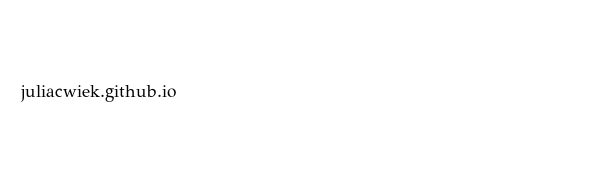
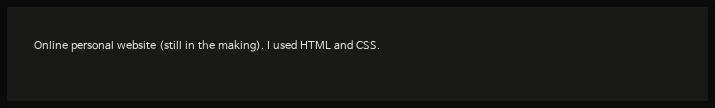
[20,85,176,102] juliacwiek.github.io -> [34,40,380,52] Online personal website (still in the making). I used HTML and CSS.

